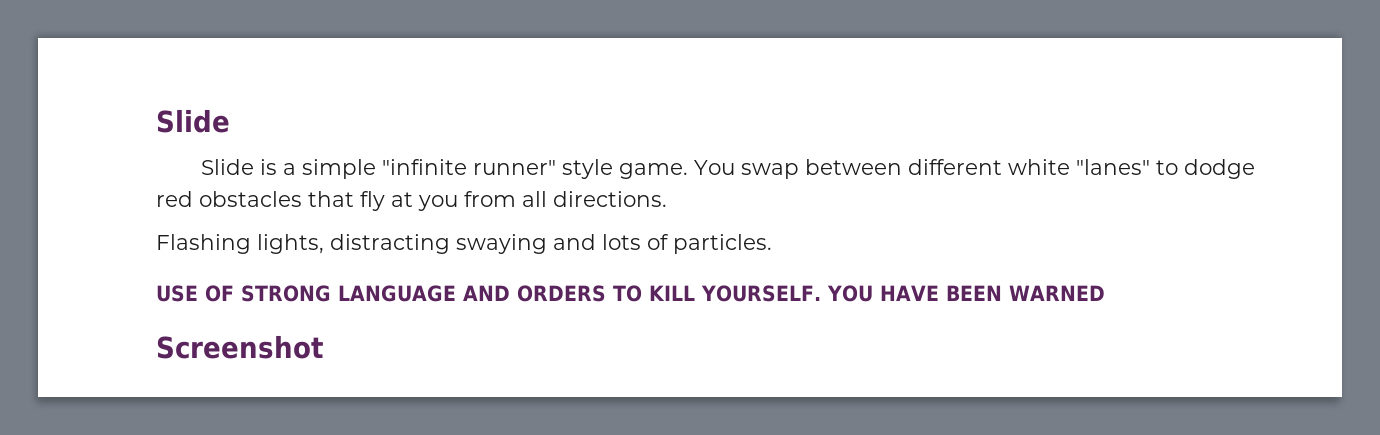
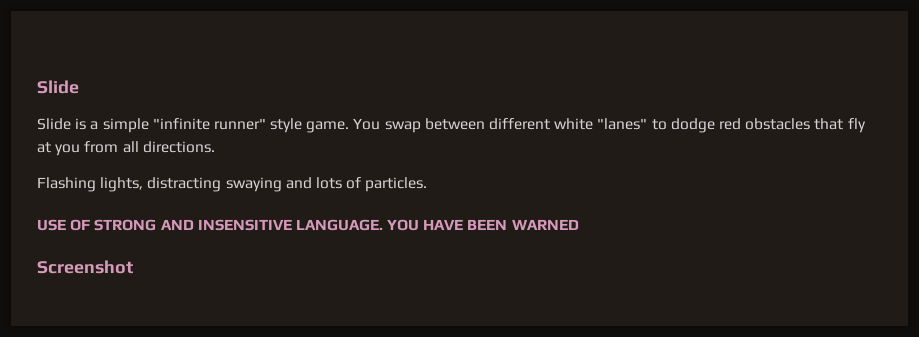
[338,285,821,302] LANGUAGE AND ORDERS TO KILL YOURSELF. -> [160,219,383,231] AND INSENSITIVE LANGUAGE.

